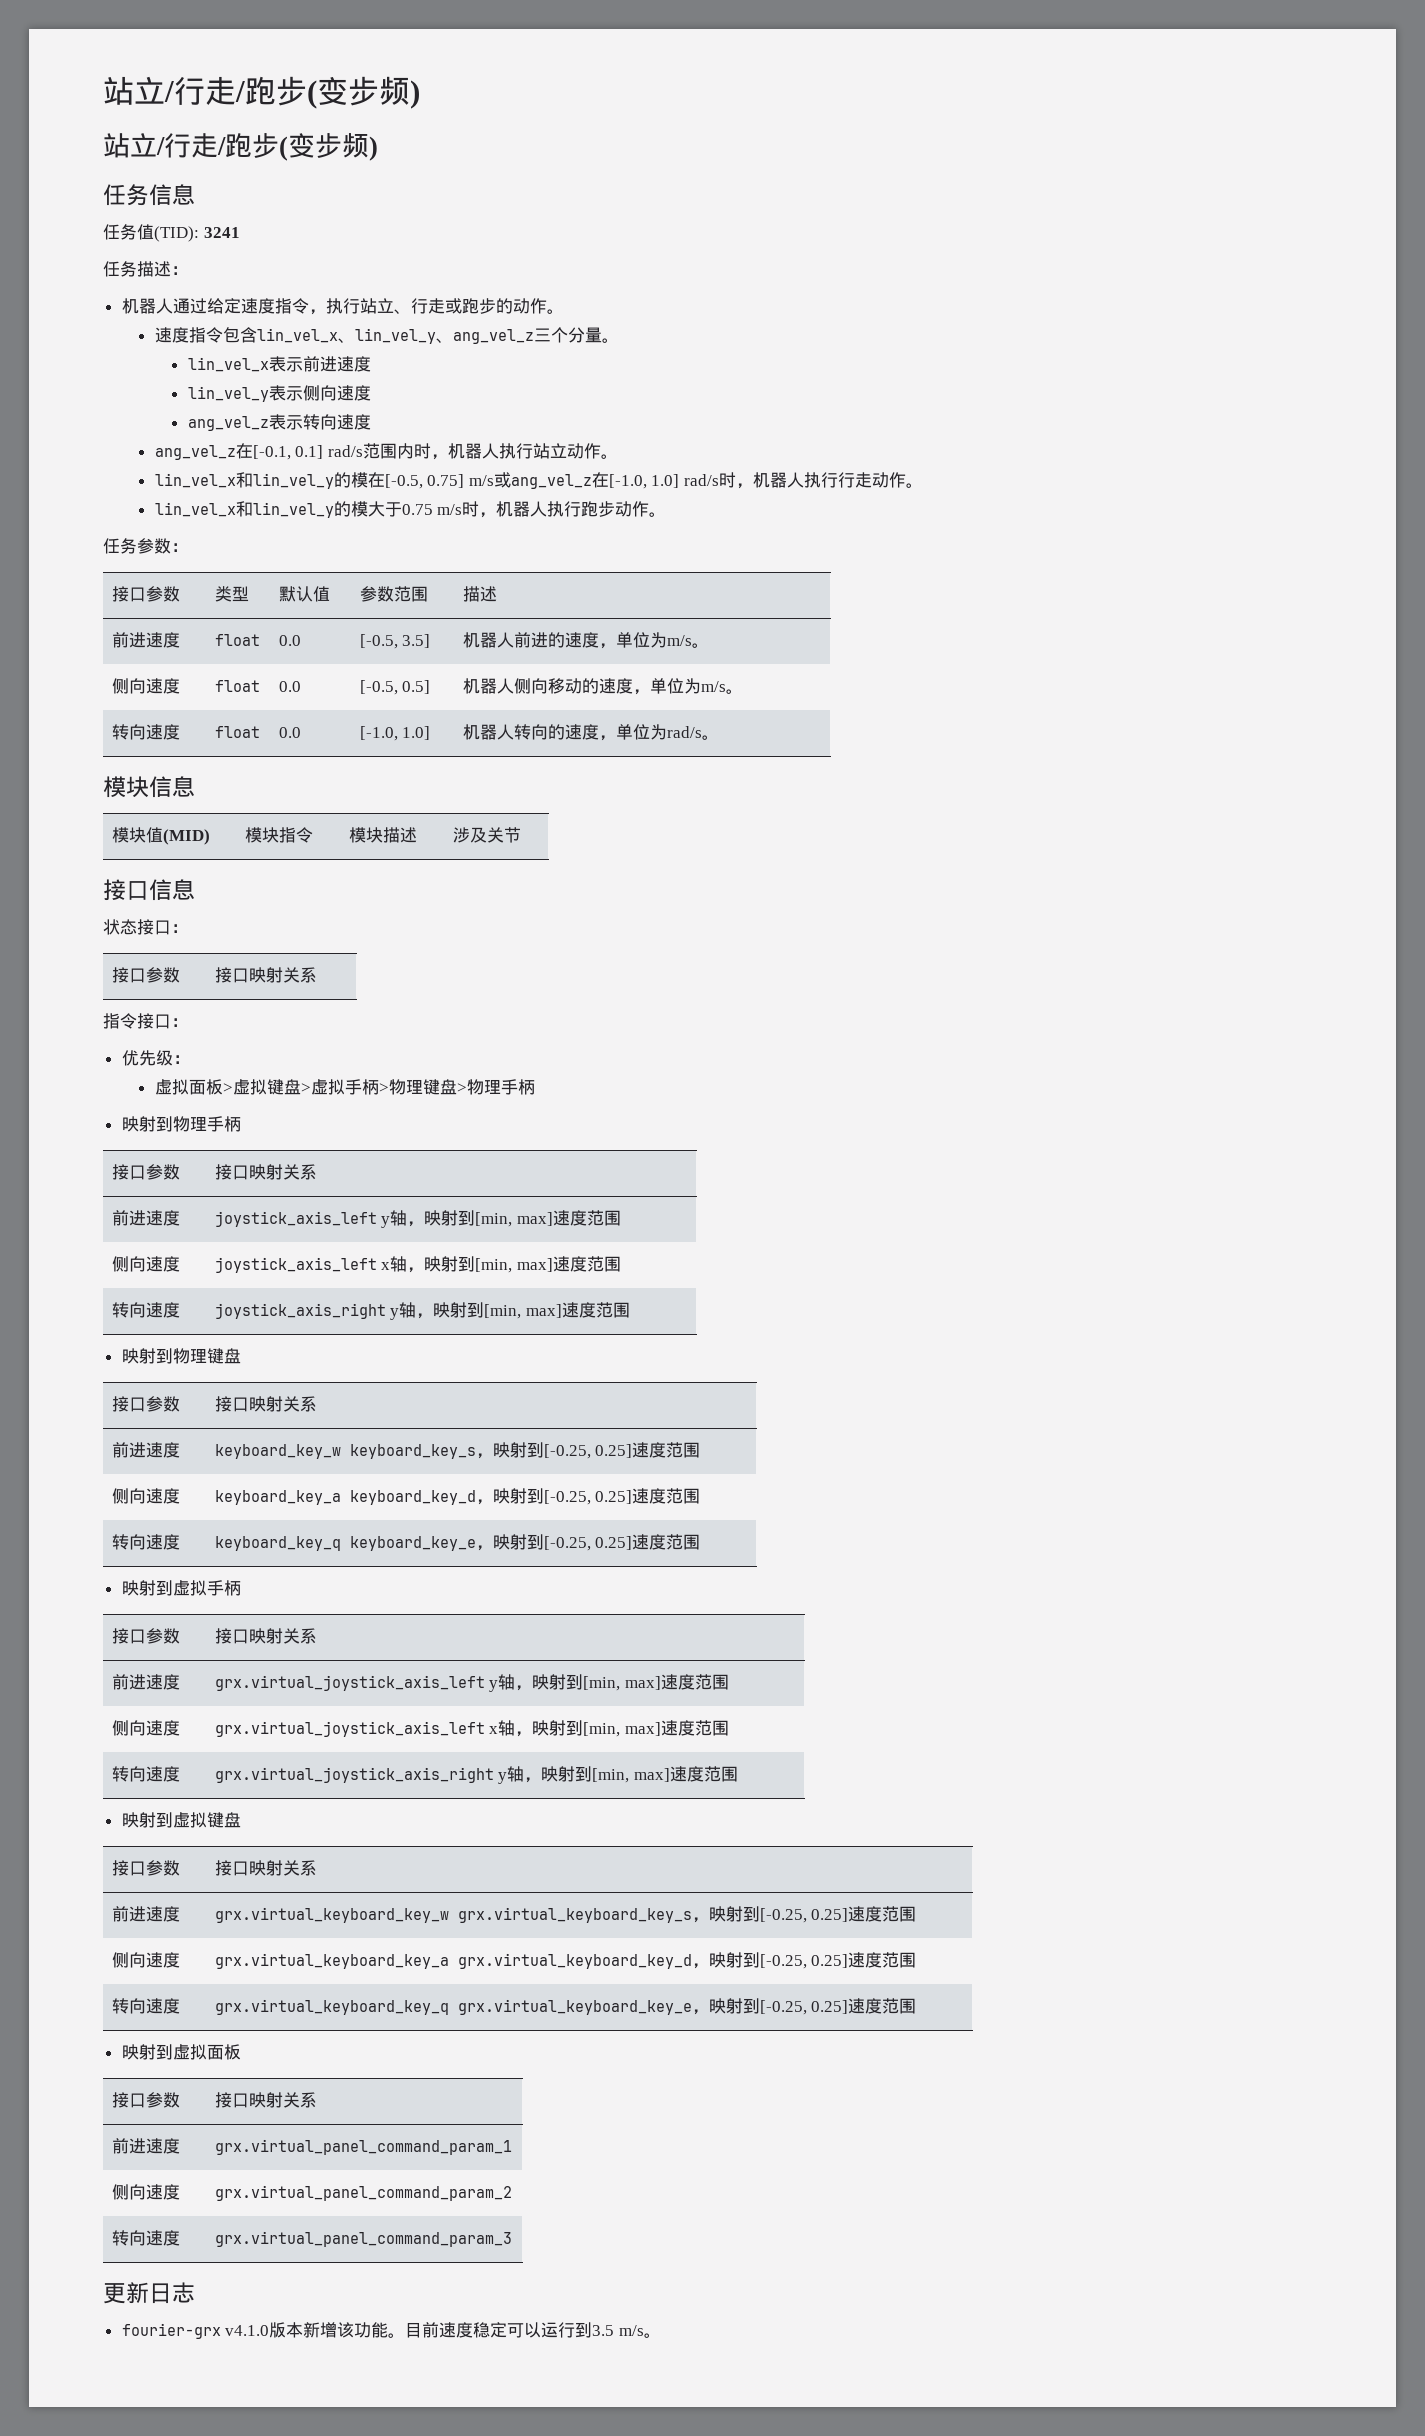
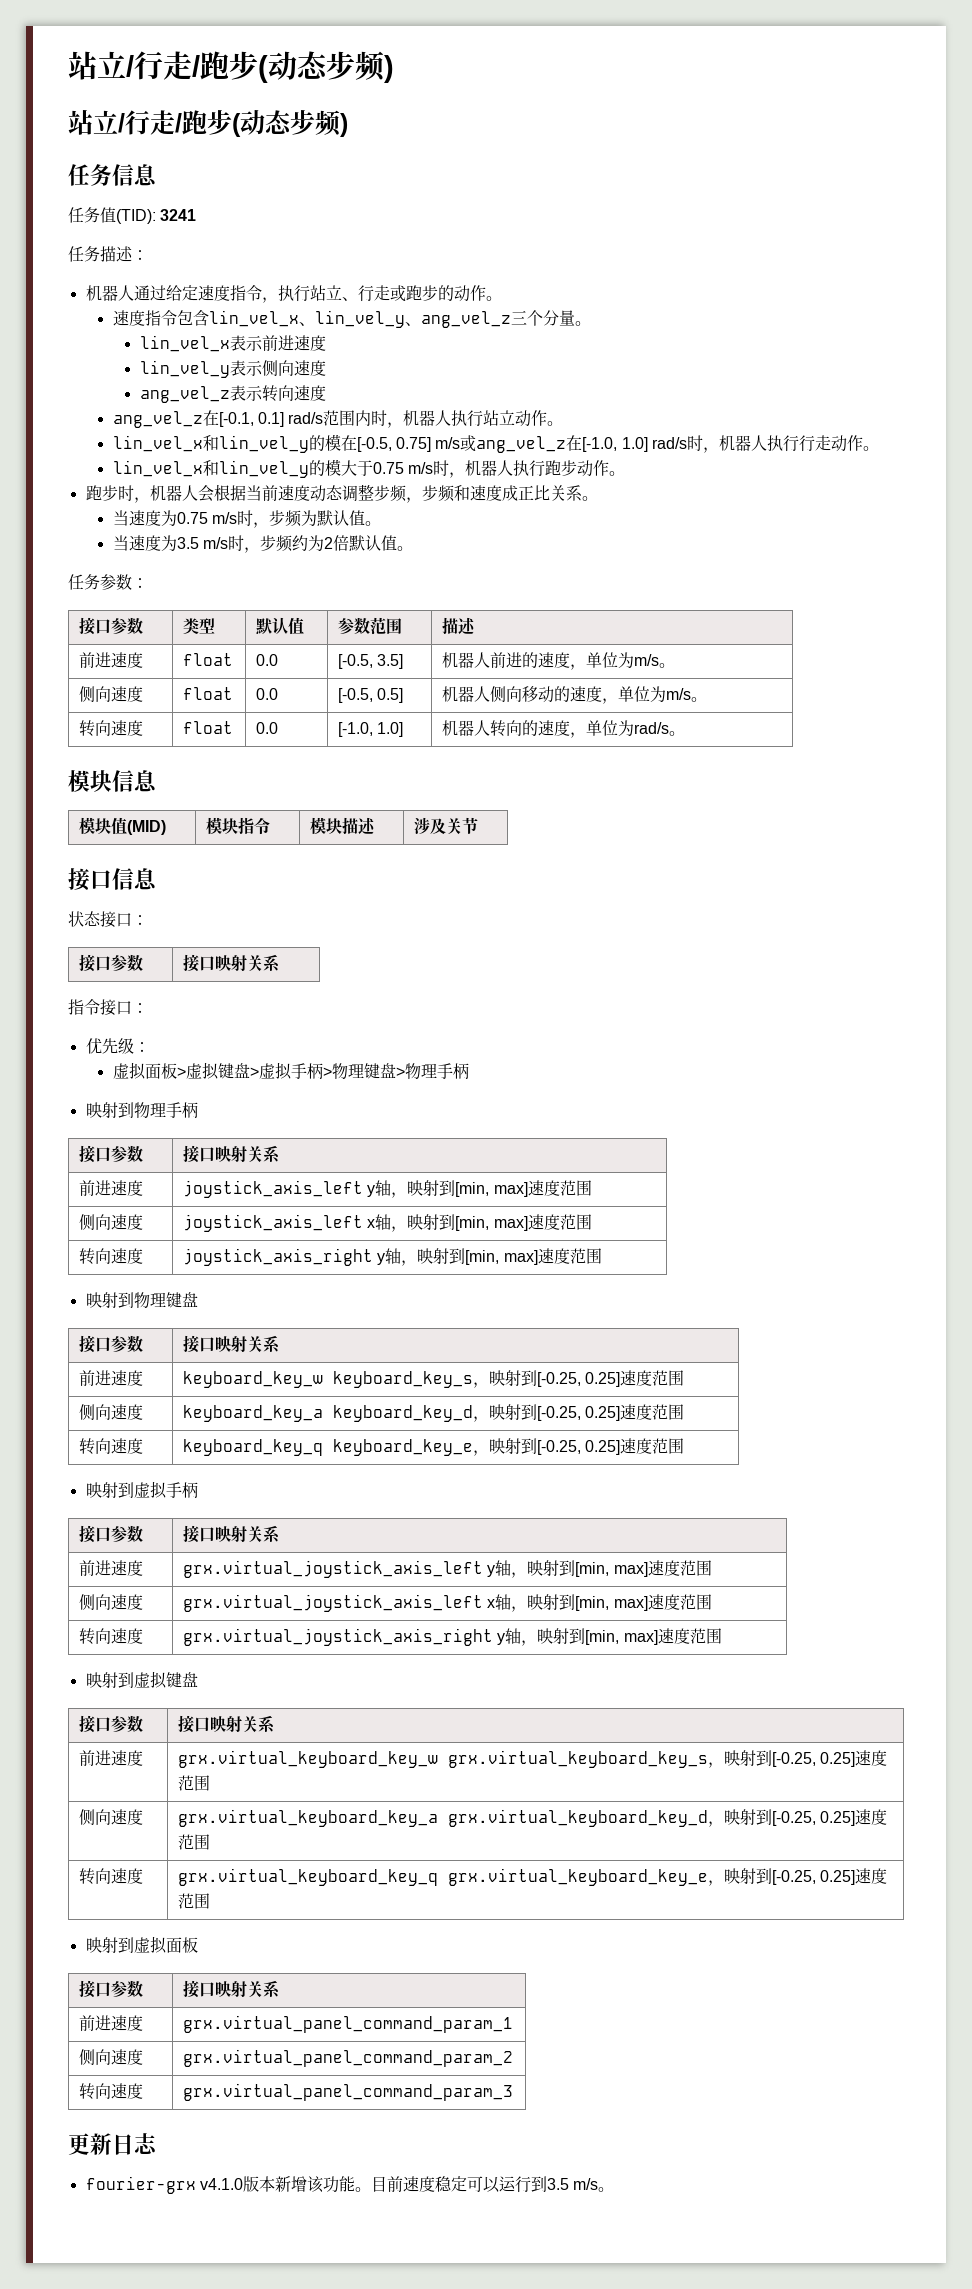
[103,76,348,109] 站立/行走/跑步(变 -> [68,51,328,83] 站立/行走/跑步(动态
[288,133,315,158] 变 -> [240,110,292,135] 动态
(667, 514) none -> [85,484,598,503] [112,510,381,528] [112,535,413,553] // 跑步时，机器人会根据当前速度动态调整步频，步频和速度成正比关系。 // 当速度为0.75 m/s时，步频为默认值。 // 当速度为3.5 m/s时，步频约为2倍默认值。

